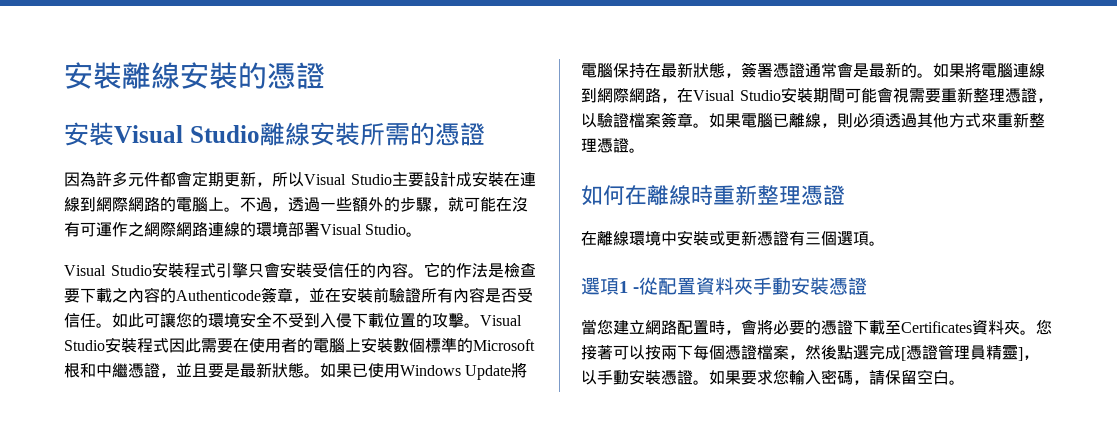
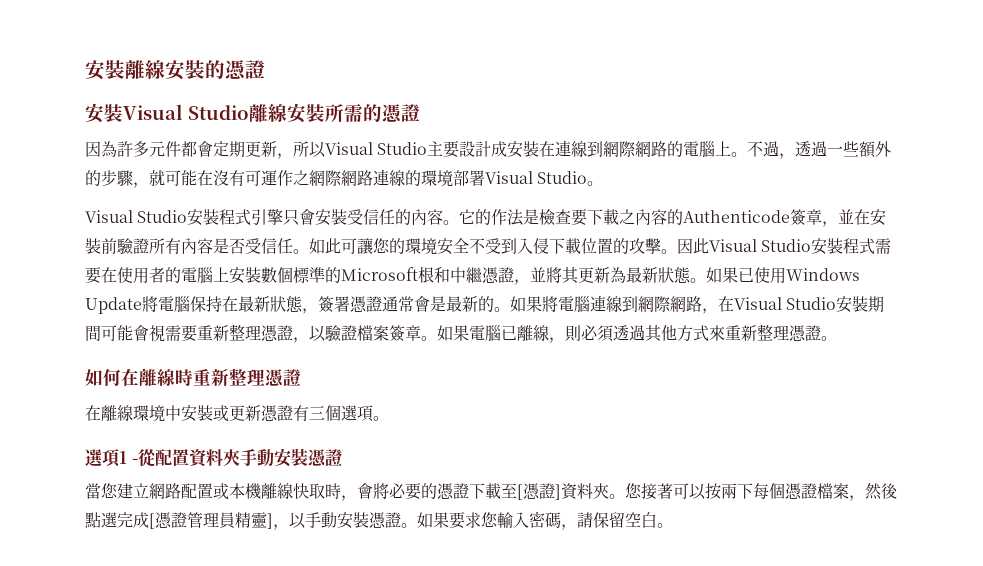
[480,315,522,326] [64,337,201,353] Visual Studio安裝程式因此 -> [677,238,876,255] 因此Visual Studio安裝程式
[192,363,240,378] 且要是 -> [546,267,626,284] 將其更新為
(709, 327) none -> [213,483,325,500] 或本機離線快取
[901,321,972,333] Certificates -> [517,483,561,500] [憑證]

